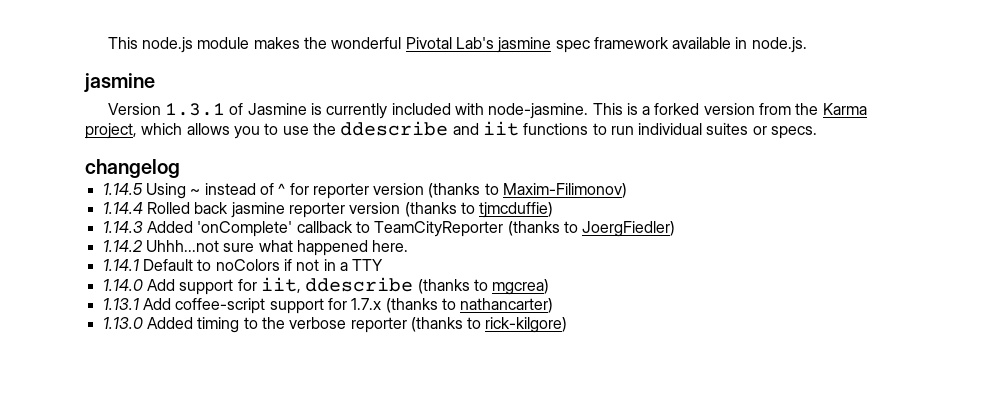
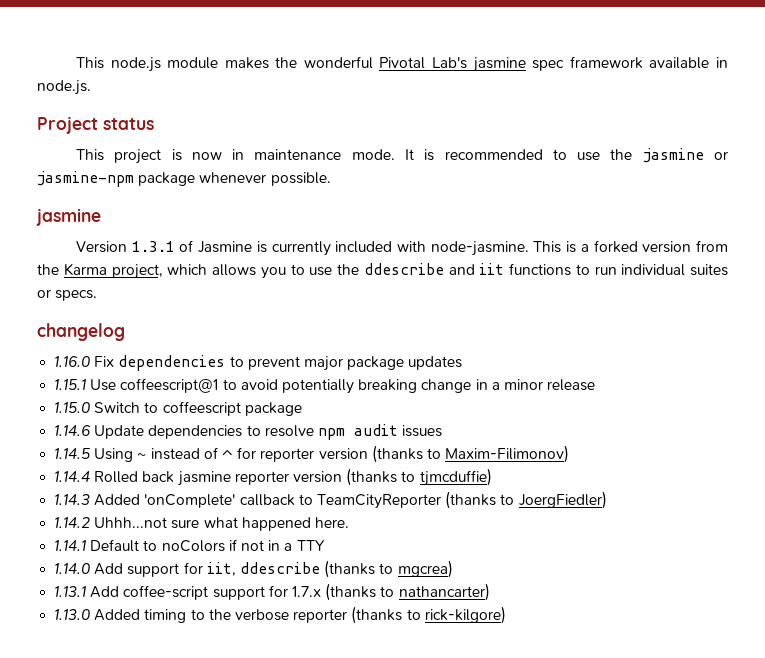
(807, 45) none -> [37,116,154,134] [75,148,728,164] [37,171,331,187] // Project status // This project is now in maintenance mode. It is recommended to use the jasmine or jasmine-npm package whenever possible.
(180, 168) none -> [54,355,463,371] [54,378,596,394] [54,401,302,416] [54,424,443,440] // 1.16.0 Fix dependencies to prevent major package updates // 1.15.1 Use coffeescript@1 to avoid potentially breaking change in a minor release // 1.15.0 Switch to coffeescript package // 1.14.6 Update dependencies to resolve npm audit issues

